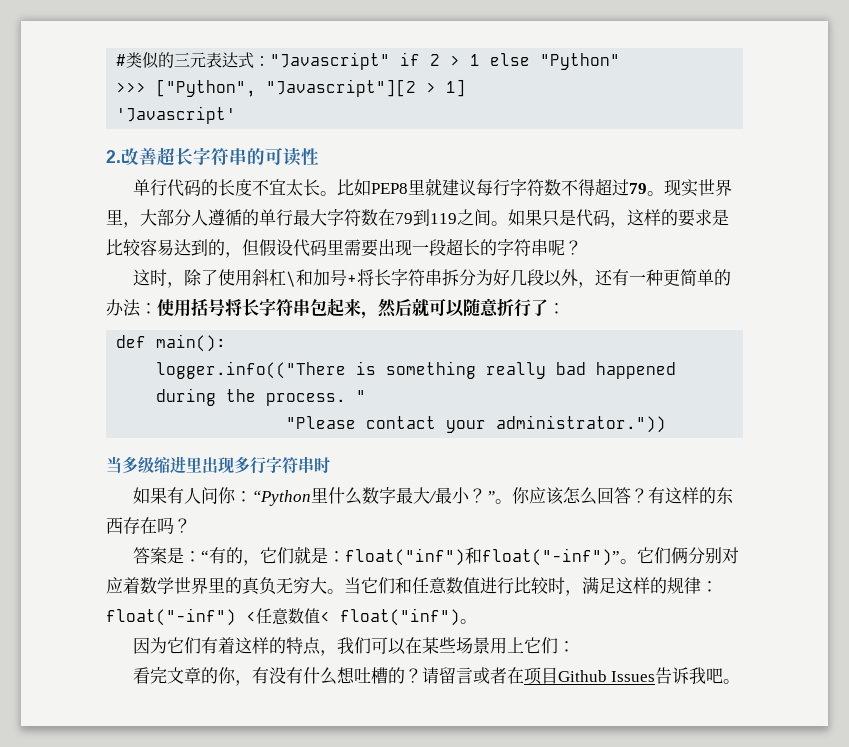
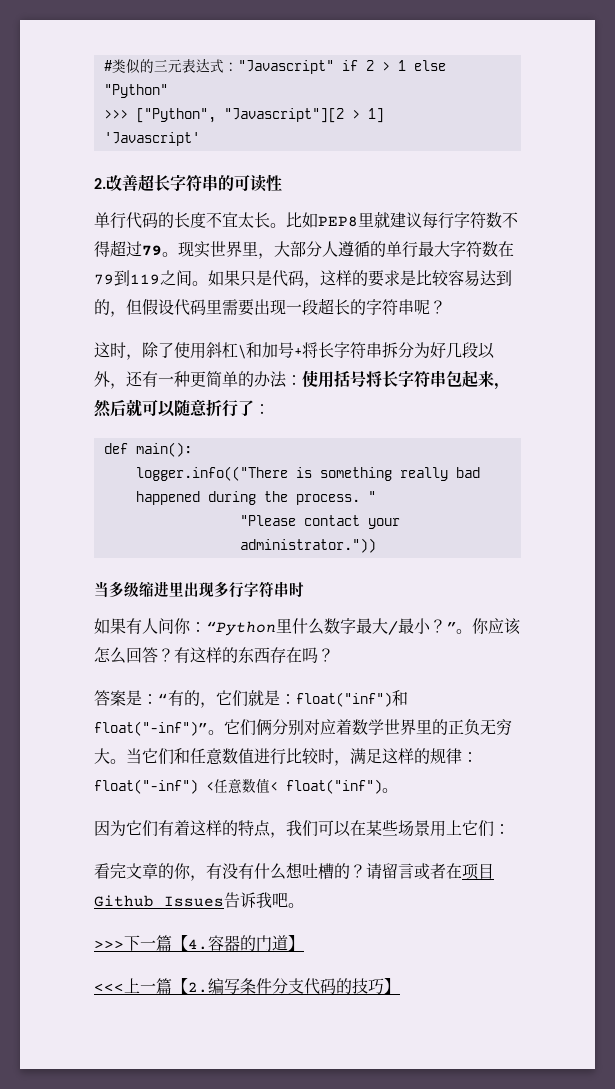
[242,577,260,595] 真 -> [448,719,464,734] 正
(741, 681) none -> [94,935,304,951] [94,978,400,995] // >>>下一篇【4.容器的门道】 // <<<上一篇【2.编写条件分支代码的技巧】

